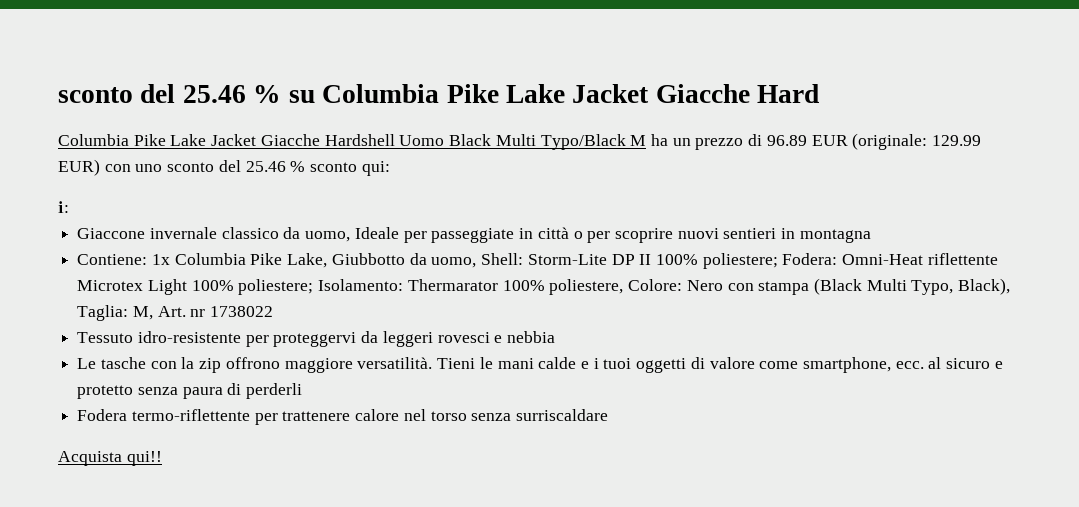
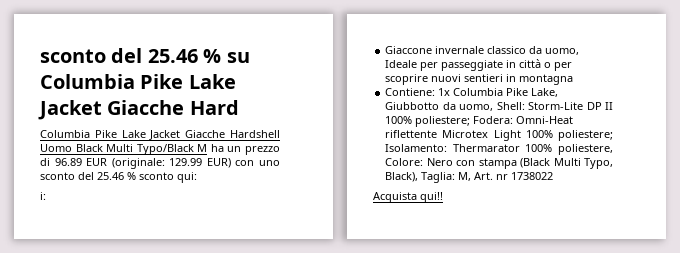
[77,331,556,347] [77,357,1003,373] [77,383,303,399] [77,409,609,425] // Tessuto idro-resistente per proteggervi da leggeri rovesci e nebbia // Le tasche con la zip offrono maggiore versatilità. Tieni le mani calde e i tuoi oggetti di valore come smartphone, ecc. al sicuro e protetto senza paura di perderli // Fodera termo-riflettente per trattenere calore nel torso senza surriscaldare -> (554, 176) none

